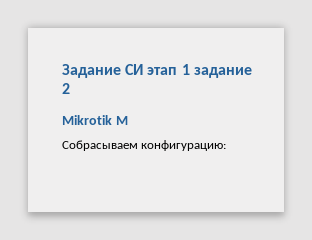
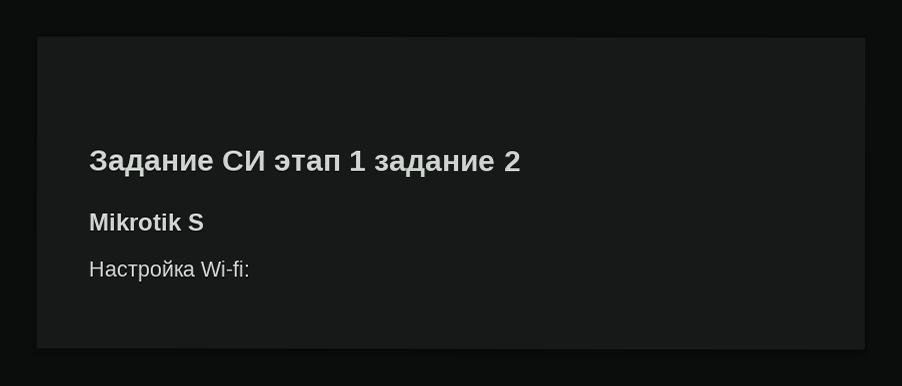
[115,116,128,125] [62,140,227,151] M // Собрасываем конфигурацию: -> [187,213,204,231] [88,259,250,282] S // Настройка Wi-fi:

